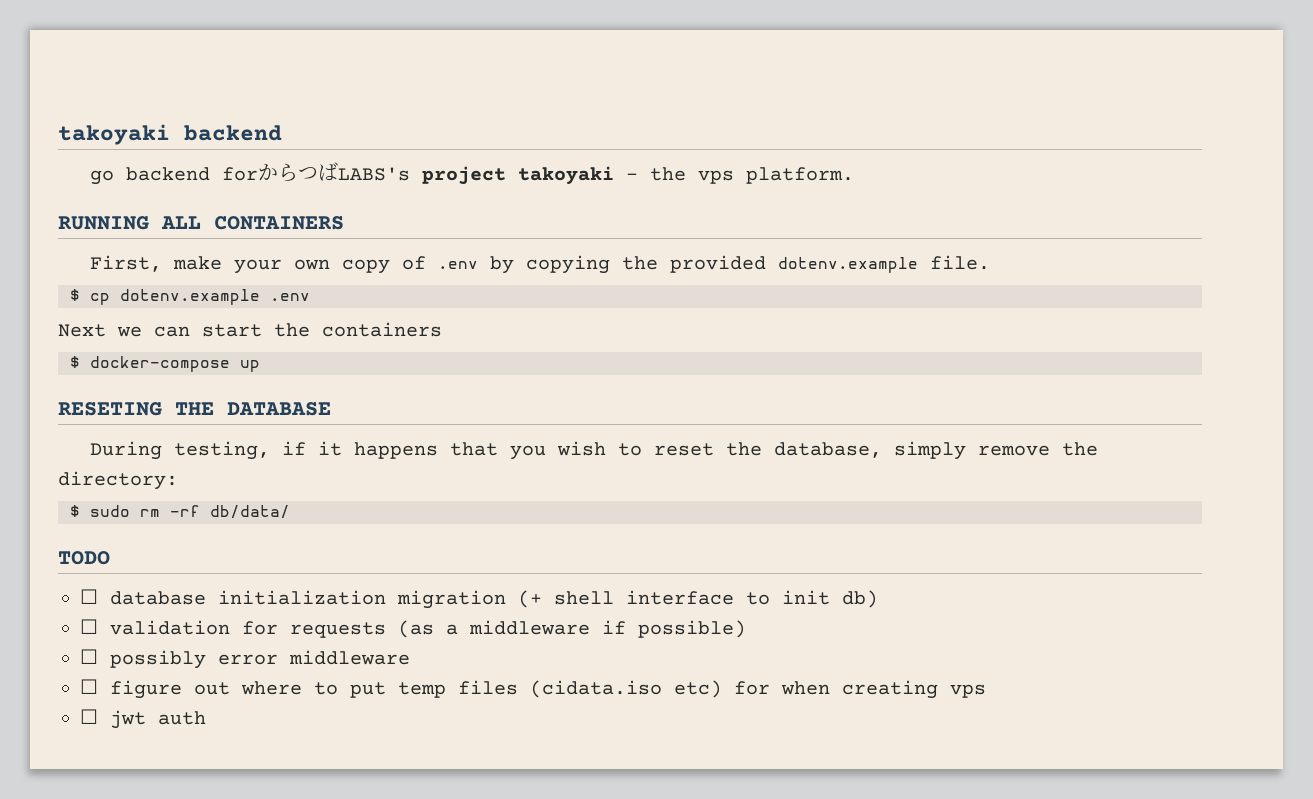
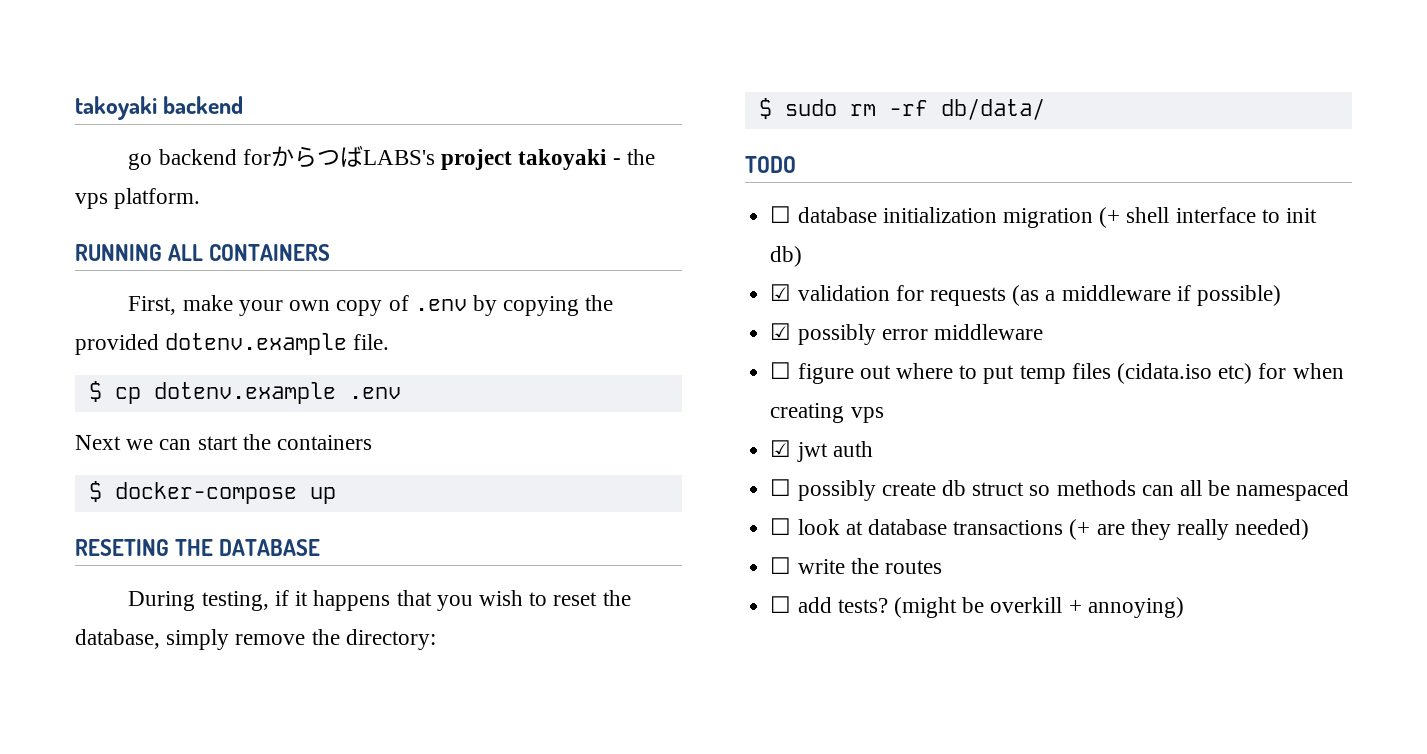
[80,619,98,634] ☐ -> [770,284,792,301] ☑
[80,649,98,664] ☐ -> [770,323,792,340] ☑
[80,709,98,724] ☐ -> [770,440,792,457] ☑
(206, 718) none -> [770,479,1350,501] [770,518,1310,540] [770,557,942,574] [770,596,1184,618] // ☐ possibly create db struct so methods can all be namespaced // ☐ look at database transactions (+ are they really needed) // ☐ write the routes // ☐ add tests? (might be overkill + annoying)

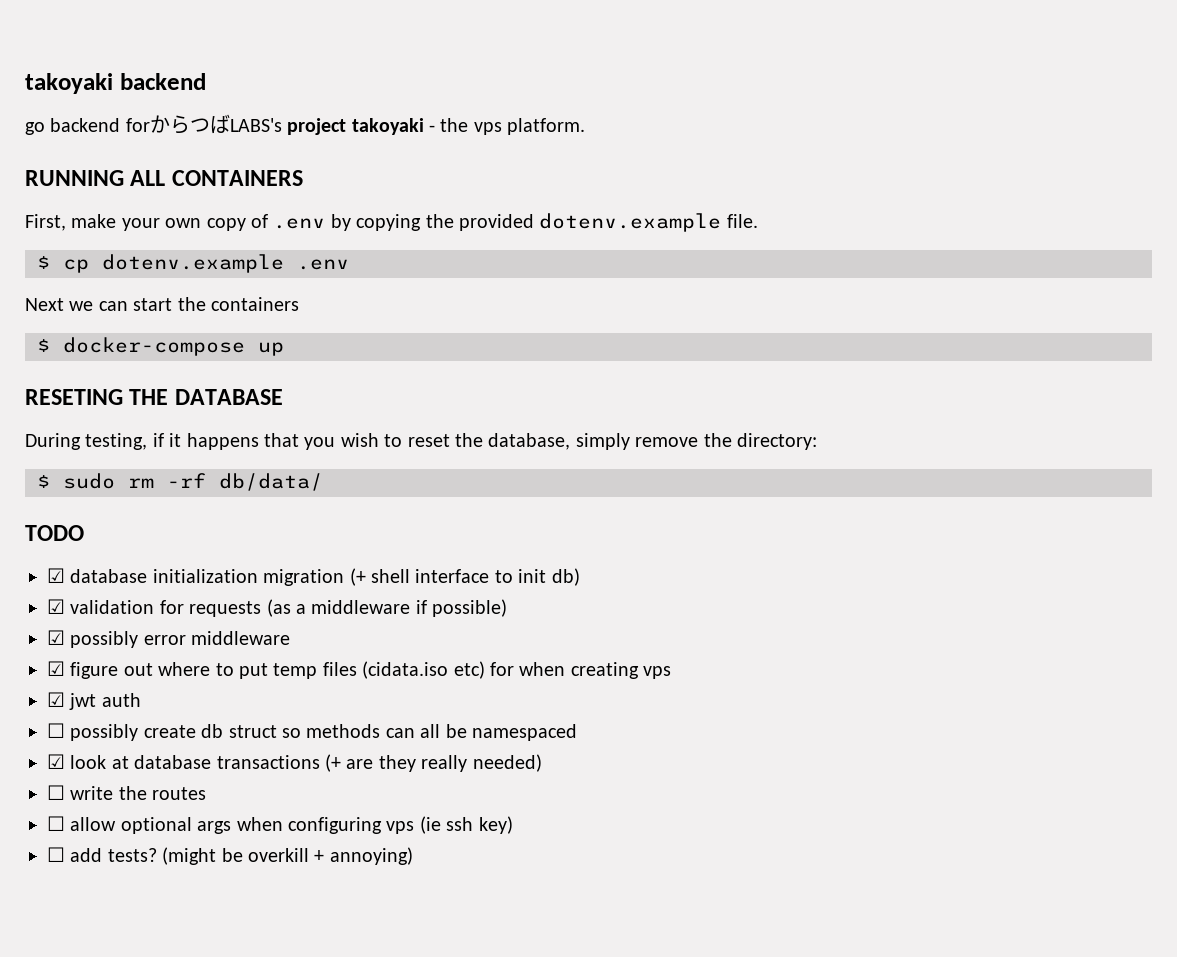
[770,206,792,223] ☐ -> [47,568,65,583] ☑
[770,362,792,379] ☐ -> [47,661,65,676] ☑
[770,518,792,535] ☐ -> [47,754,65,769] ☑
(942, 567) none -> [47,816,513,834] // ☐ allow optional args when configuring vps (ie ssh key)

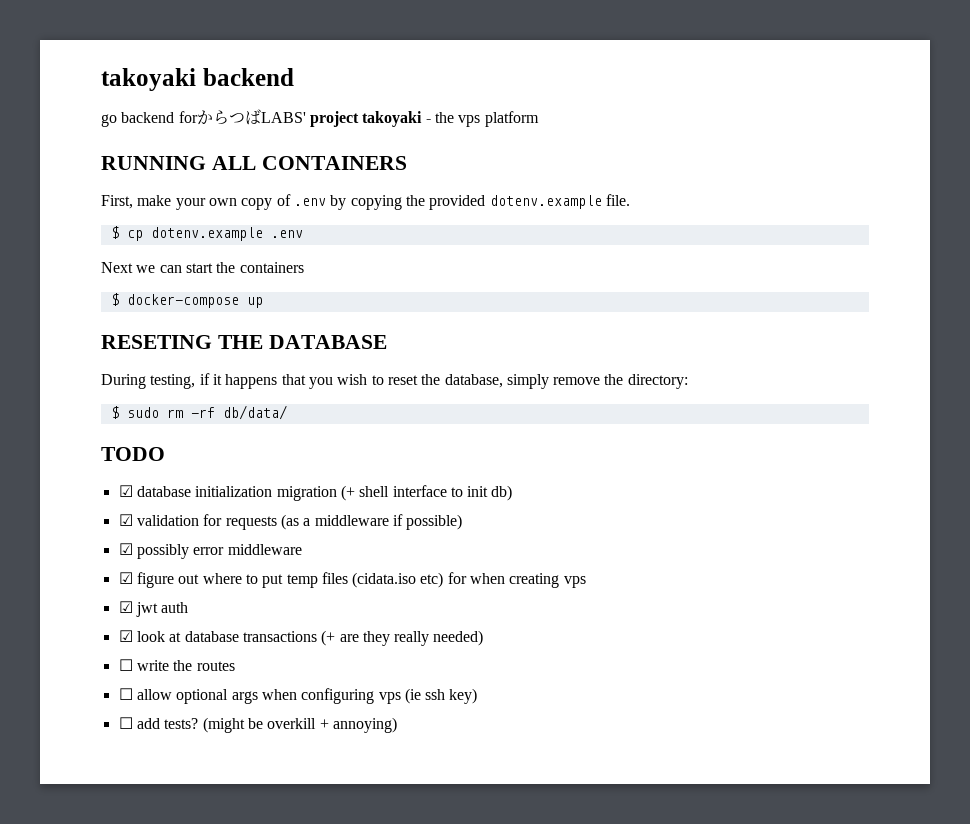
[229,118,282,132] LABS's -> [260,112,306,123] LABS'
[507,118,586,135] platform. -> [484,111,539,127] platform
[47,723,577,741] // ☐ possibly create db struct so methods can all be namespaced -> (189, 607) none

